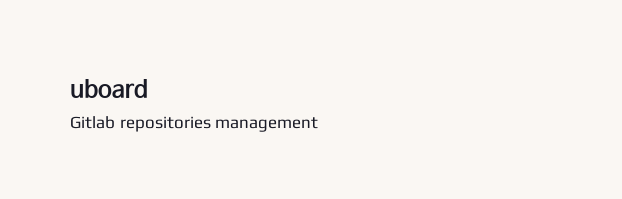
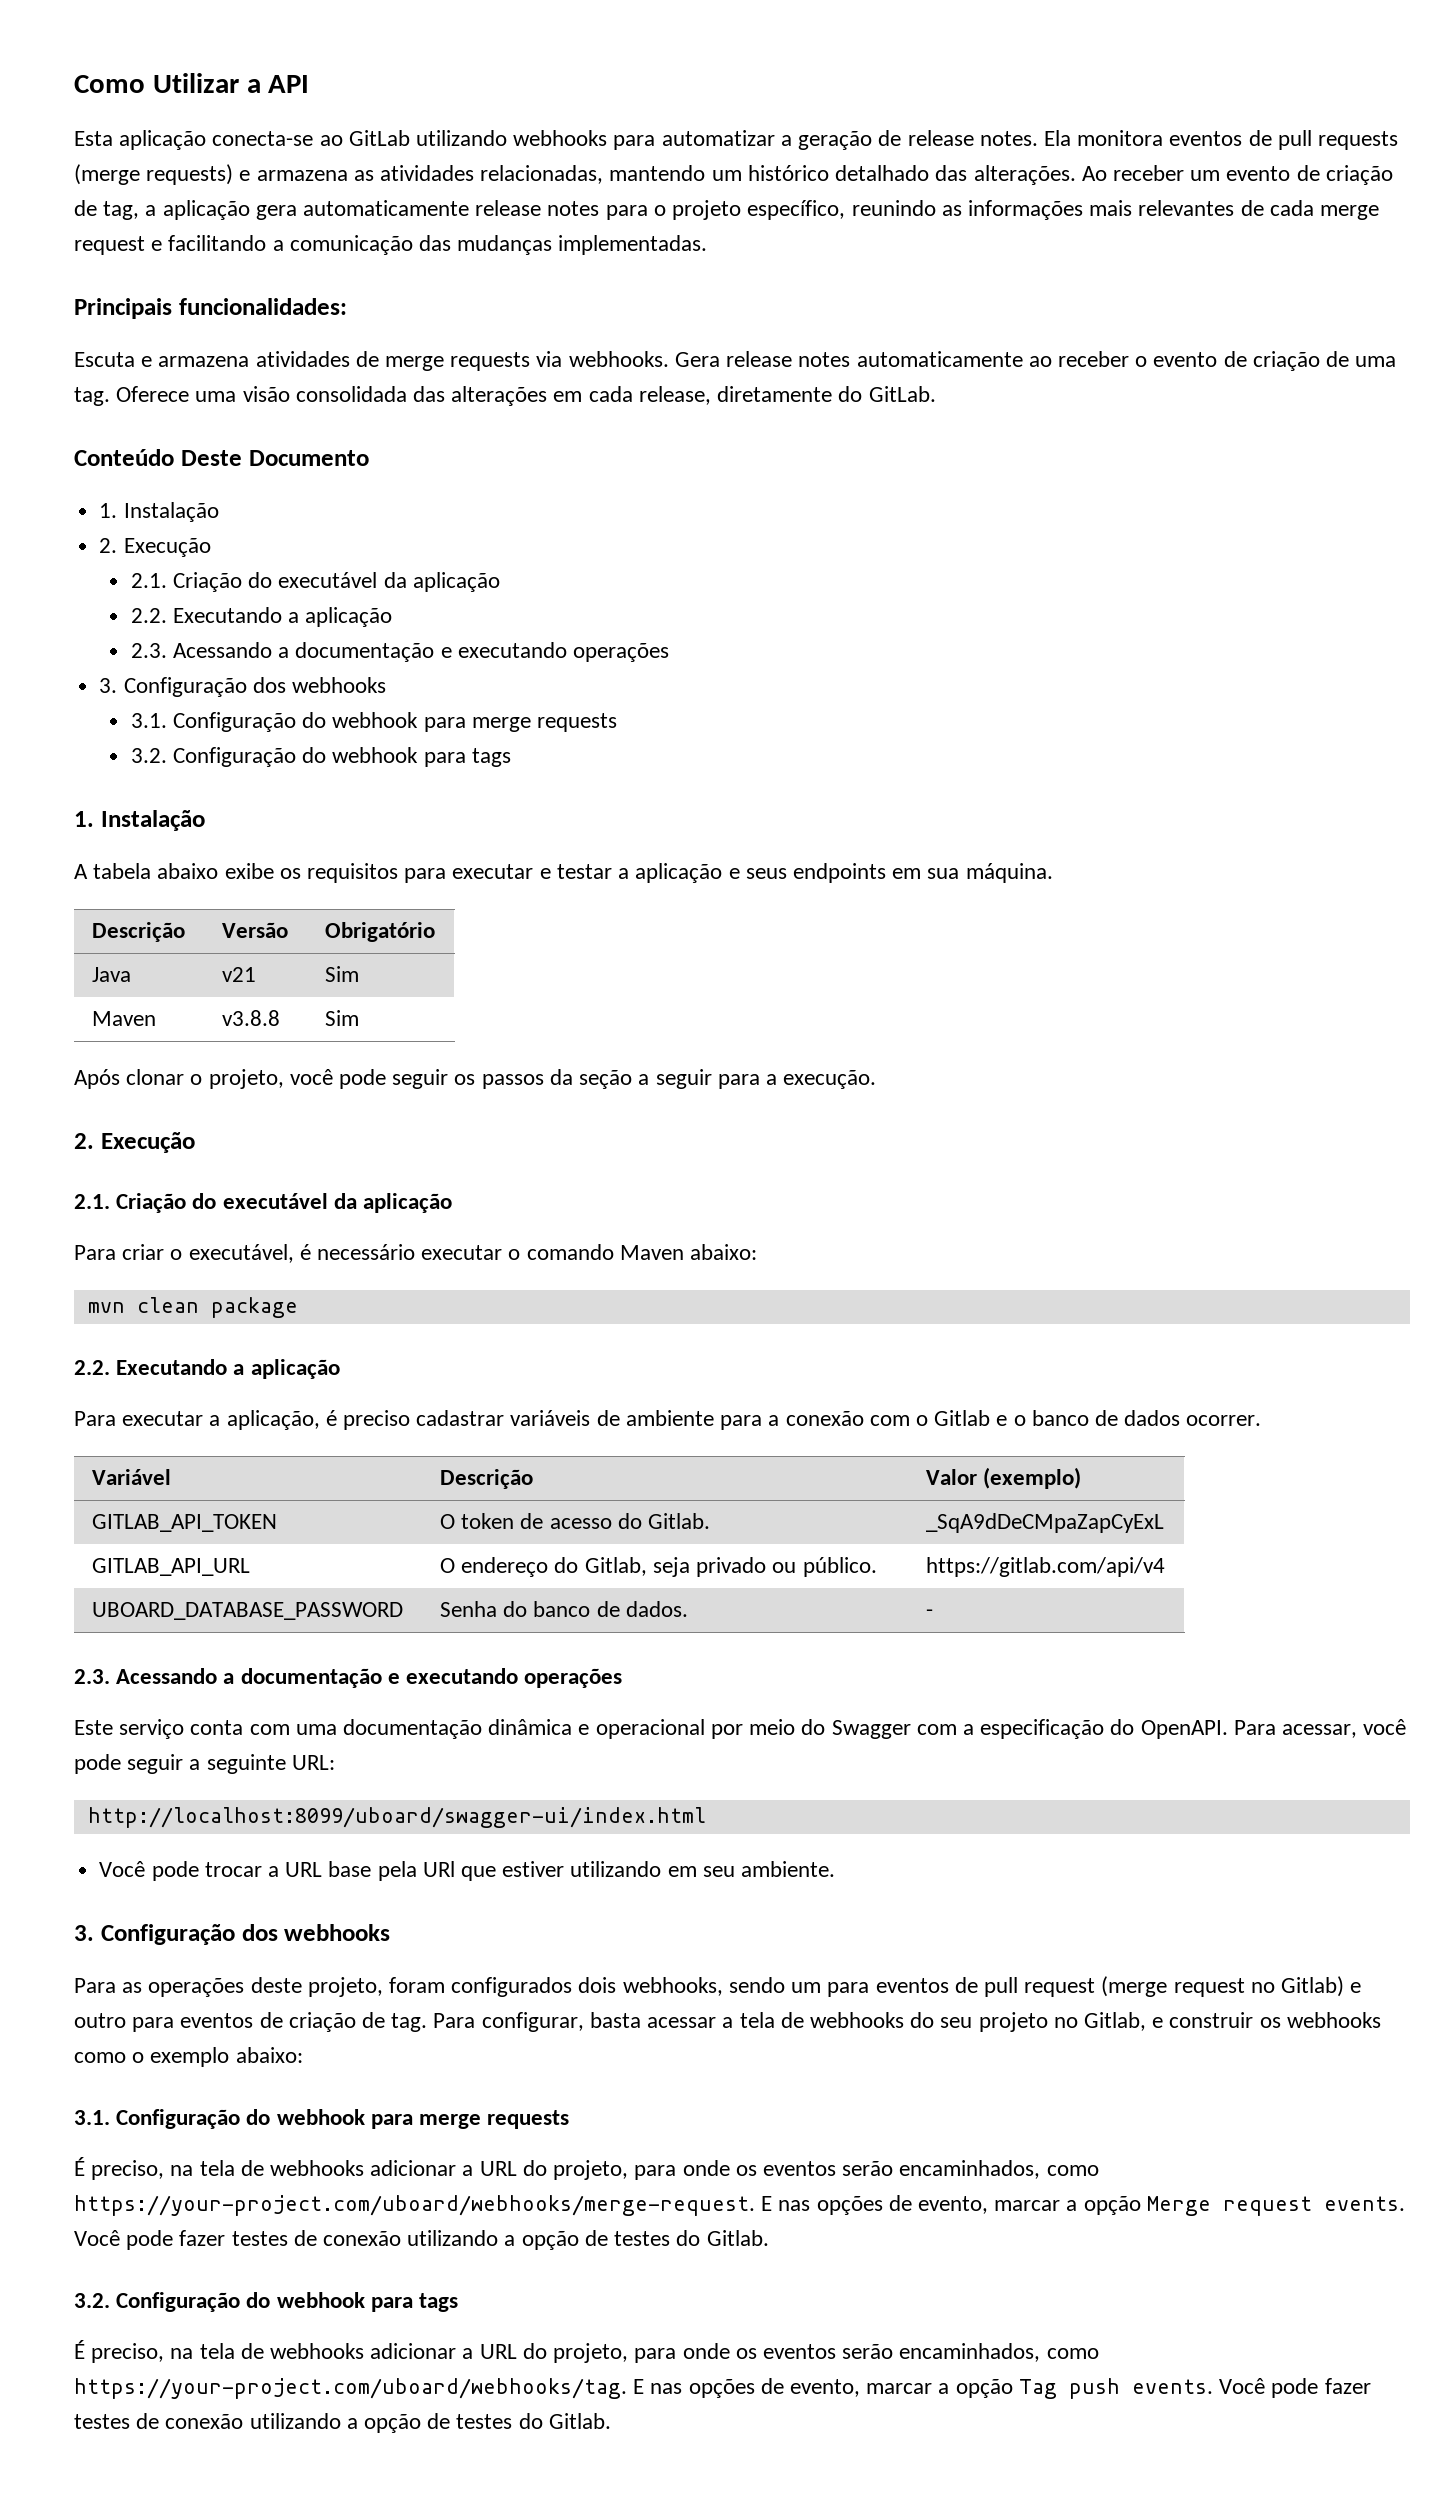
[70,79,148,98] [70,116,319,132] uboard // Gitlab repositories management -> [74,73,310,93] [74,130,1398,150] [74,164,1393,185] [74,200,1379,220] [74,235,708,255] [74,298,347,319] [74,351,1397,371] [74,386,936,406] [74,449,369,466] [99,502,219,522] [99,538,211,557] [130,572,500,592] [130,607,393,627] [130,642,669,662] [99,677,386,697] [130,712,617,732] [130,747,511,767] [74,810,205,831] [74,863,1053,883] [92,922,186,942] [222,922,289,938] [325,922,436,942] [92,967,132,982] [222,967,257,982] [325,966,360,982] [92,1011,157,1026] [222,1010,281,1026] [325,1010,360,1026] [74,1069,877,1089] [74,1132,195,1153] [74,1193,453,1213] [74,1244,758,1263] [87,1297,298,1318] [74,1359,340,1379] [74,1410,1262,1430] [92,1469,172,1485] [440,1469,534,1489] [926,1467,1082,1489] [92,1514,278,1532] [440,1513,711,1529] [926,1513,1165,1533] [92,1558,251,1576] [440,1557,877,1577] [926,1557,1166,1577] [92,1602,404,1620] [440,1601,688,1617] [926,1609,934,1617] [74,1668,623,1688] [74,1719,1407,1739] [74,1754,335,1774] [87,1807,706,1828] [99,1861,836,1881] [74,1924,391,1945] [74,1976,1362,1997] [74,2012,1381,2032] [74,2047,303,2067] [74,2109,570,2129] [74,2157,1099,2180] [74,2195,1405,2216] [74,2230,769,2250] [74,2292,459,2312] [74,2340,1099,2363] [74,2378,1371,2399] [74,2413,611,2433] Como Utilizar a API // Esta aplicação conecta-se ao GitLab utilizando webhooks para automatizar a geração de release notes. Ela monitora eventos de pull requests (merge requests) e armazena as atividades relacionadas, mantendo um histórico detalhado das alterações. Ao receber um evento de criação de tag, a aplicação gera automaticamente release notes para o projeto específico, reunindo as informações mais relevantes de cada merge request e facilitando a comunicação das mudanças implementadas. // Principais funcionalidades: // Escuta e armazena atividades de merge requests via webhooks. Gera release notes automaticamente ao receber o evento de criação de uma tag. Oferece uma visão consolidada das alterações em cada release, diretamente do GitLab. // Conteúdo Deste Documento // 1. Instalação // 2. Execução // 2.1. Criação do executável da aplicação // 2.2. Executando a aplicação // 2.3. Acessando a documentação e executando operações // 3. Configuração dos webhooks // 3.1. Configuração do webhook para merge requests // 3.2. Configuração do webhook para tags // 1. Instalação // A tabela abaixo exibe os requisitos para executar e testar a aplicação e seus endpoints em sua máquina. // Descrição | Versão | Obrigatório // Java | v21 | Sim // Maven | v3.8.8 | Sim // Após clonar o projeto, você pode seguir os passos da seção a seguir para a execução. // 2. Execução // 2.1. Criação do executável da aplicação // Para criar o executável, é necessário executar o comando Maven abaixo: // mvn clean package // 2.2. Executando a aplicação // Para executar a aplicação, é preciso cadastrar variáveis de ambiente para a conexão com o Gitlab e o banco de dados ocorrer. // Variável | Descrição | Valor (exemplo) // GITLAB_API_TOKEN | O token de acesso do Gitlab. | _SqA9dDeCMpaZapCyExL // GITLAB_API_URL | O endereço do Gitlab, seja privado ou público. | https://gitlab.com/api/v4 // UBOARD_DATABASE_PASSWORD | Senha do banco de dados. | - // 2.3. Acessando a documentação e executando operações // Este serviço conta com uma documentação dinâmica e operacional por meio do Swagger com a especificação do OpenAPI. Para acessar, você pode seguir a seguinte URL: // http://localhost:8099/uboard/swagger-ui/index.html // Você pode trocar a URL base pela URl que estiver utilizando em seu ambiente. // 3. Configuração dos webhooks // Para as operações deste projeto, foram configurados dois webhooks, sendo um para eventos de pull request (merge request no Gitlab) e outro para eventos de criação de tag. Para configurar, basta acessar a tela de webhooks do seu projeto no Gitlab, e construir os webhooks como o exemplo abaixo: // 3.1. Configuração do webhook para merge requests // É preciso, na tela de webhooks adicionar a URL do projeto, para onde os eventos serão encaminhados, como https://your-project.com/uboard/webhooks/merge-request. E nas opções de evento, marcar a opção Merge request events. Você pode fazer testes de conexão utilizando a opção de testes do Gitlab. // 3.2. Configuração do webhook para tags // É preciso, na tela de webhooks adicionar a URL do projeto, para onde os eventos serão encaminhados, como https://your-project.com/uboard/webhooks/tag. E nas opções de evento, marcar a opção Tag push events. Você pode fazer testes de conexão utilizando a opção de testes do Gitlab.

